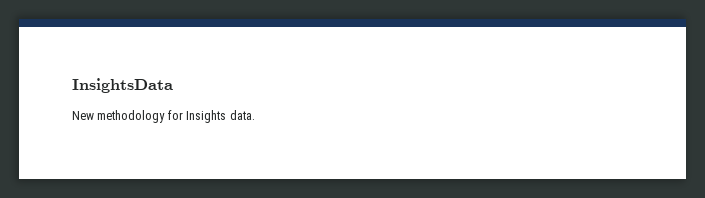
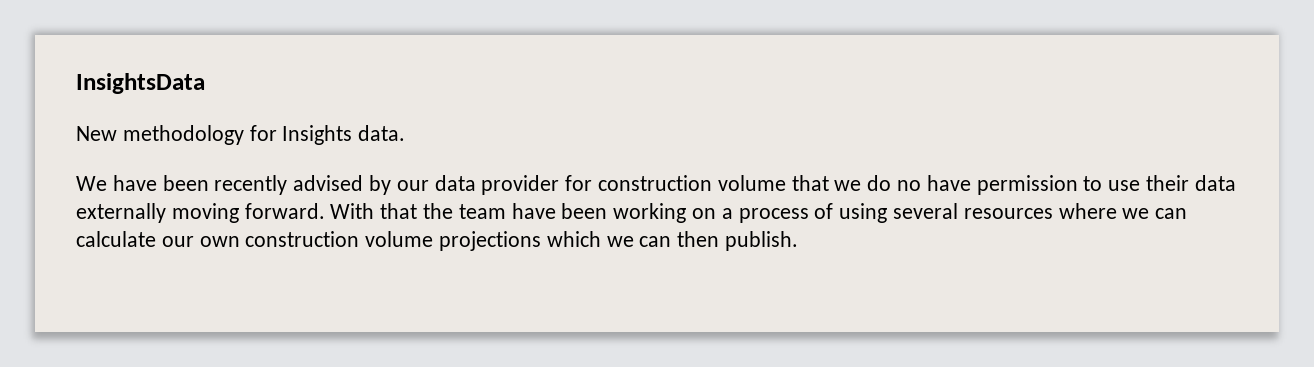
(255, 115) none -> [76,175,1236,195] [76,203,1188,223] [76,231,799,251] // We have been recently advised by our data provider for construction volume that we do no have permission to use their data externally moving forward. With that the team have been working on a process of using several resources where we can calculate our own construction volume projections which we can then publish.

